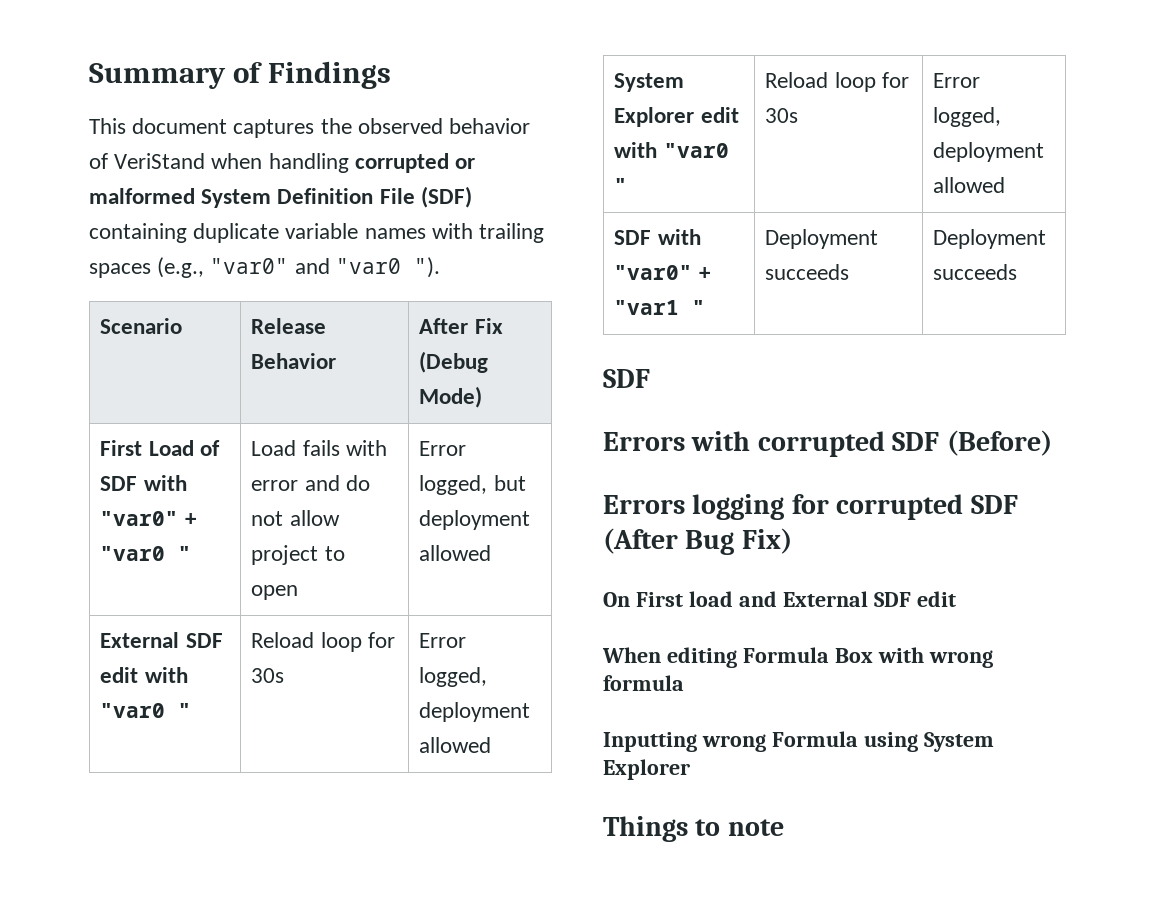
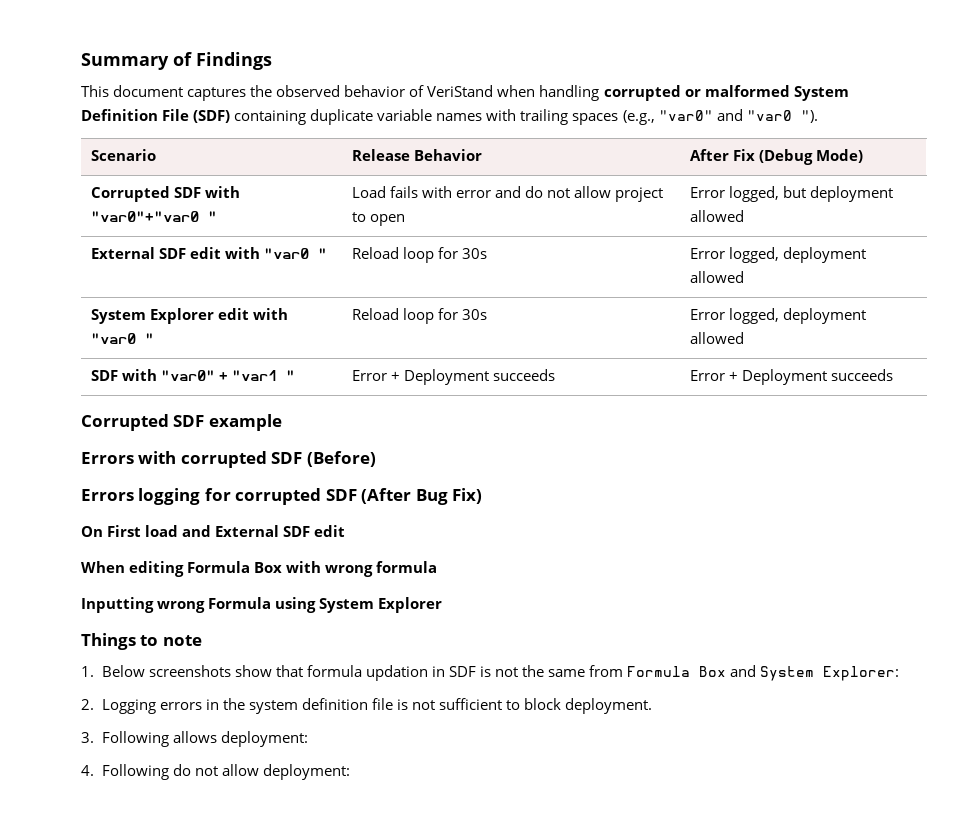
[100,440,220,456] [100,475,187,491] [100,511,197,526] [100,546,166,561] First Load of SDF with "var0" + "var0 -> [91,186,241,202] [91,211,200,222] Corrupted SDF with "var0"+"var0
(706, 307) none -> [352,370,401,381] Error +
(850, 272) none -> [690,370,739,381] Error +
[603,369,650,388] SDF -> [81,414,282,431] Corrupted SDF example
(784, 827) none -> [81,665,900,681] [81,698,653,714] [81,731,308,747] [81,764,350,780] // 1. Below screenshots show that formula updation in SDF is not the same from Formula Box and System Explorer: // 2. Logging errors in the system definition file is not sufficient to block deployment. // 3. Following allows deployment: // 4. Following do not allow deployment:

